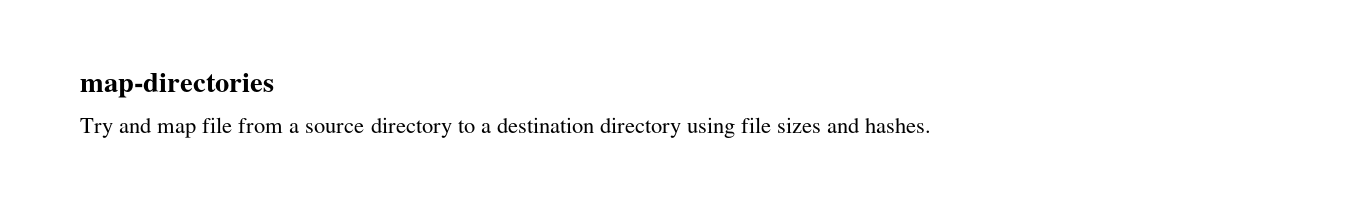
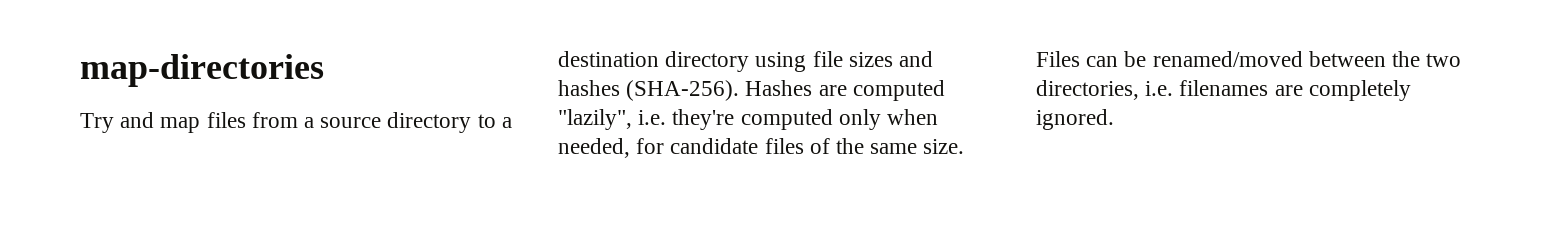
[202,117,233,133] file -> [206,112,246,128] files
[865,117,932,133] hashes. -> [558,80,945,101] [558,109,939,130] [558,138,965,158] [1036,51,1462,67] [1036,80,1411,101] [1036,109,1114,130] hashes (SHA-256). Hashes are computed "lazily", i.e. they're computed only when needed, for candidate files of the same size. Files can be renamed/moved between the two directories, i.e. filenames are completely ignored.

